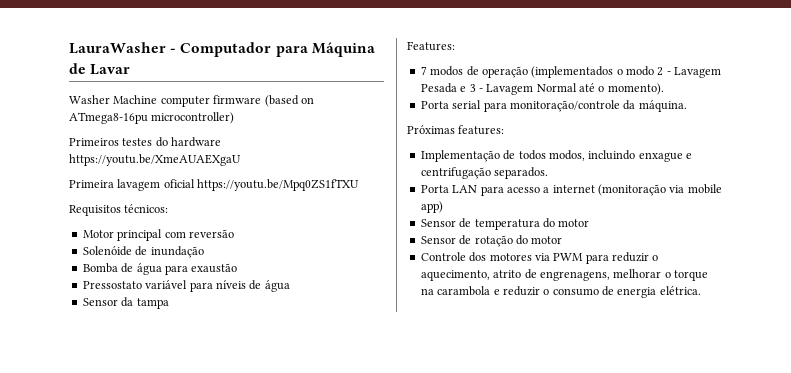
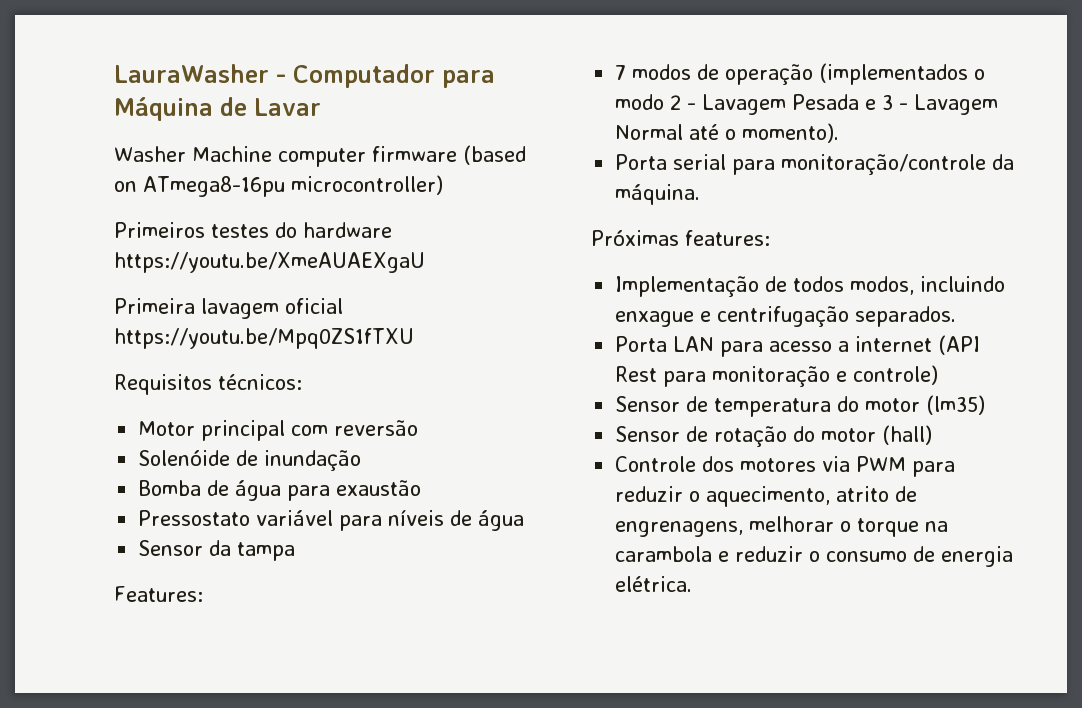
[598,184,722,196] [420,201,443,213] (monitoração via mobile app) -> [938,335,981,355] [615,365,939,387] (API Rest para monitoração e controle)
(590, 223) none -> [926,395,986,415] (lm35)
(563, 240) none -> [882,425,933,445] (hall)

